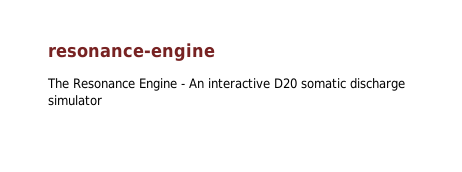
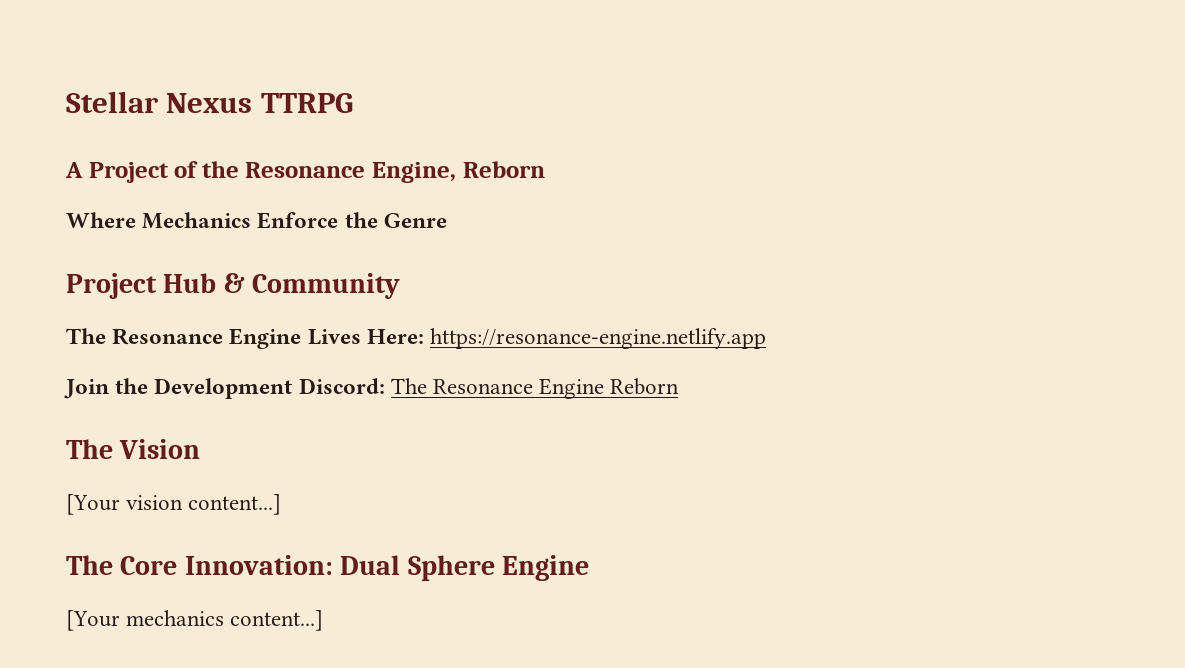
[48,43,215,61] [47,78,405,91] [48,95,102,106] resonance-engine // The Resonance Engine - An interactive D20 somatic discharge simulator -> [66,91,353,113] [65,161,545,183] [66,212,447,229] [66,273,401,299] [66,328,767,349] [64,378,680,399] [66,439,201,459] [66,494,282,515] [66,555,590,581] [66,610,324,631] Stellar Nexus TTRPG // A Project of the Resonance Engine, Reborn // Where Mechanics Enforce the Genre // Project Hub & Community // The Resonance Engine Lives Here: https://resonance-engine.netlify.app // Join the Development Discord: The Resonance Engine Reborn // The Vision // [Your vision content...] // The Core Innovation: Dual Sphere Engine // [Your mechanics content...]

